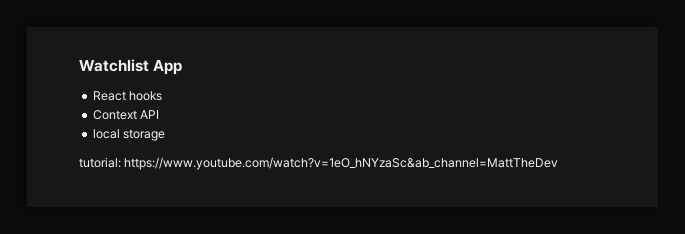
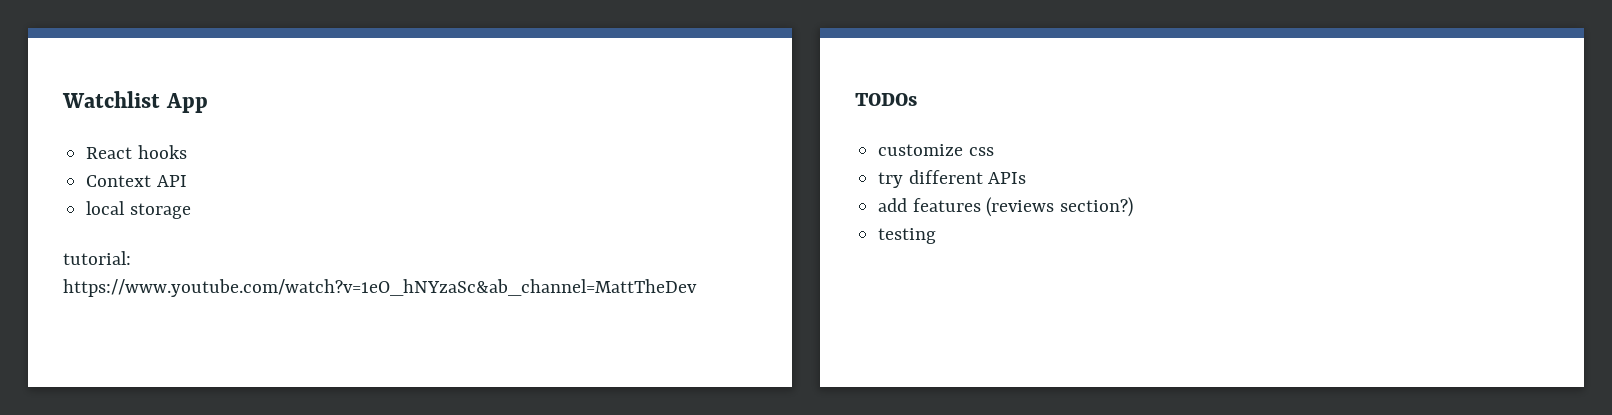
(559, 163) none -> [855,93,917,106] [878,144,994,156] [878,170,1027,188] [878,197,1134,217] [878,228,937,244] // TODOs // customize css // try different APIs // add features (reviews section?) // testing

